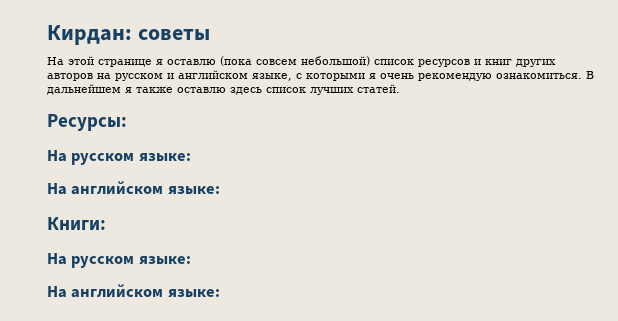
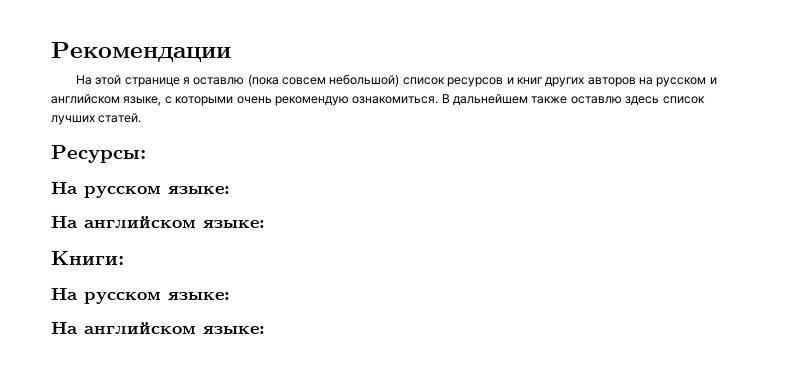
[47,25,210,45] Кирдан: советы -> [51,42,231,62] Рекомендации
[369,73,376,79] я -> (234, 101) none
[125,87,132,93] я -> (528, 99) none

